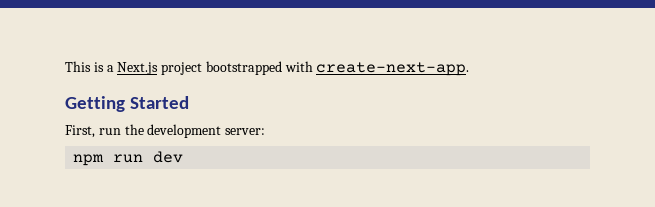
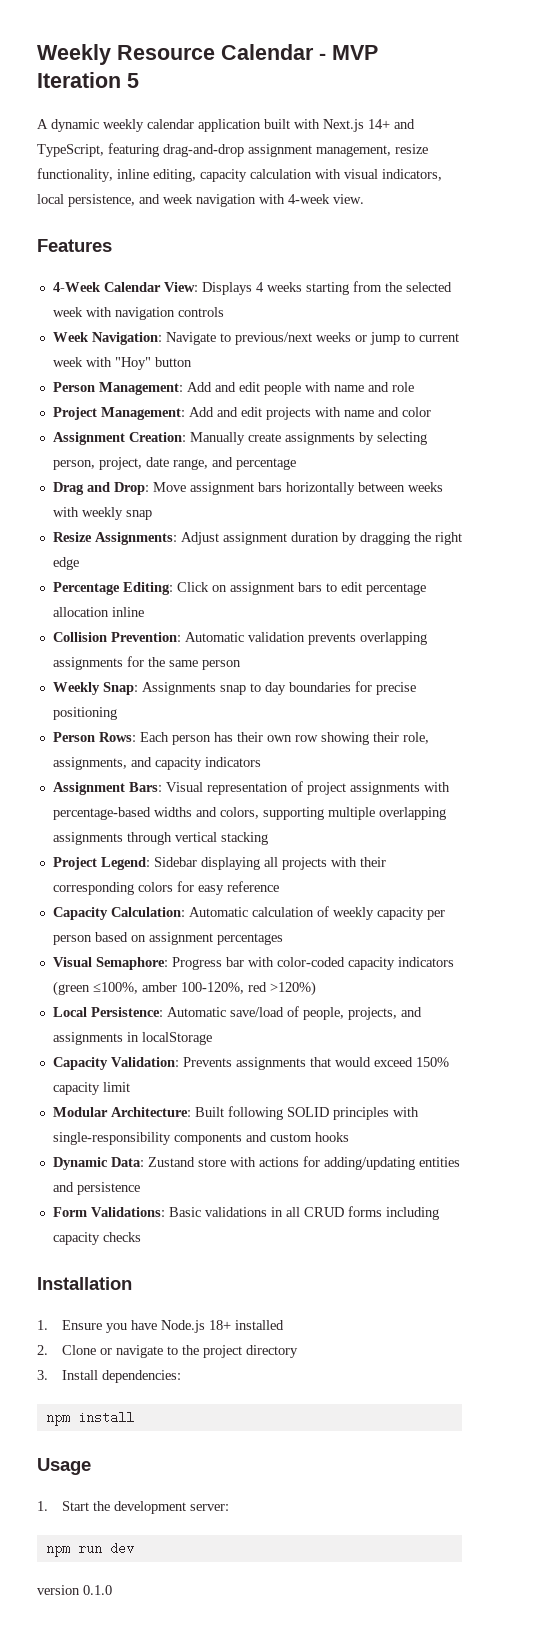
[65,61,470,76] [65,96,189,112] [65,125,121,138] This is a Next.js project bootstrapped with create-next-app. // Getting Started // First, run -> [37,44,378,65] [37,72,139,88] [37,119,415,132] [37,143,428,157] [37,168,442,182] [37,194,364,207] [37,239,112,252] [52,281,452,295] [52,307,224,320] [52,332,459,345] [52,357,192,370] [52,382,414,395] [52,407,431,420] [52,432,427,445] [52,457,296,470] [52,482,443,495] [52,507,152,520] [52,532,462,545] [52,557,79,570] [52,582,426,595] [52,607,144,617] [52,632,427,645] [52,656,241,670] [52,681,416,695] [52,707,117,720] [52,732,429,745] [52,757,261,770] [52,781,450,795] [52,807,446,820] [52,832,268,845] [52,857,386,870] [52,881,279,895] [52,906,445,920] [52,932,283,945] [52,957,454,970] [52,981,316,996] [52,1006,422,1020] [52,1032,212,1045] [52,1057,449,1070] [52,1082,130,1095] [52,1106,419,1120] [52,1132,349,1145] [52,1156,460,1170] [52,1182,140,1195] [52,1206,439,1220] [52,1232,141,1245] [37,1277,132,1290] [37,1320,284,1333] [37,1345,298,1358] [37,1370,181,1383] [45,1411,134,1426] [37,1458,91,1475] [37,1501,89,1511] Weekly Resource Calendar - MVP Iteration 5 // A dynamic weekly calendar application built with Next.js 14+ and TypeScript, featuring drag-and-drop assignment management, resize functionality, inline editing, capacity calculation with visual indicators, local persistence, and week navigation with 4-week view. // Features // 4-Week Calendar View: Displays 4 weeks starting from the selected week with navigation controls // Week Navigation: Navigate to previous/next weeks or jump to current week with "Hoy" button // Person Management: Add and edit people with name and role // Project Management: Add and edit projects with name and color // Assignment Creation: Manually create assignments by selecting person, project, date range, and percentage // Drag and Drop: Move assignment bars horizontally between weeks with weekly snap // Resize Assignments: Adjust assignment duration by dragging the right edge // Percentage Editing: Click on assignment bars to edit percentage allocation inline // Collision Prevention: Automatic validation prevents overlapping assignments for the same person // Weekly Snap: Assignments snap to day boundaries for precise positioning // Person Rows: Each person has their own row showing their role, assignments, and capacity indicators // Assignment Bars: Visual representation of project assignments with percentage-based widths and colors, supporting multiple overlapping assignments through vertical stacking // Project Legend: Sidebar displaying all projects with their corresponding colors for easy reference // Capacity Calculation: Automatic calculation of weekly capacity per person based on assignment percentages // Visual Semaphore: Progress bar with color-coded capacity indicators (green ≤100%, amber 100-120%, red >120%) // Local Persistence: Automatic save/load of people, projects, and assignments in localStorage // Capacity Validation: Prevents assignments that would exceed 150% capacity limit // Modular Architecture: Built following SOLID principles with single-responsibility components and custom hooks // Dynamic Data: Zustand store with actions for adding/updating entities and persistence // Form Validations: Basic validations in all CRUD forms including capacity checks // Installation // 1. Ensure you have Node.js 18+ installed // 2. Clone or navigate to the project directory // 3. Install dependencies: // npm install // Usage // 1. Start
(184, 157) none -> [37,1585,112,1595] // version 0.1.0

